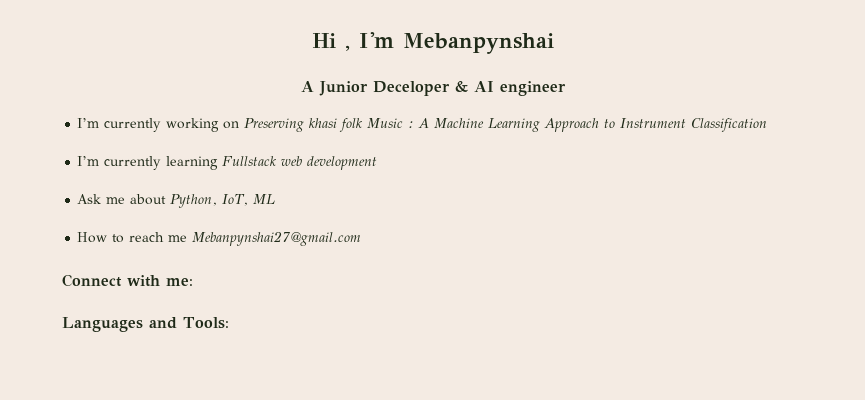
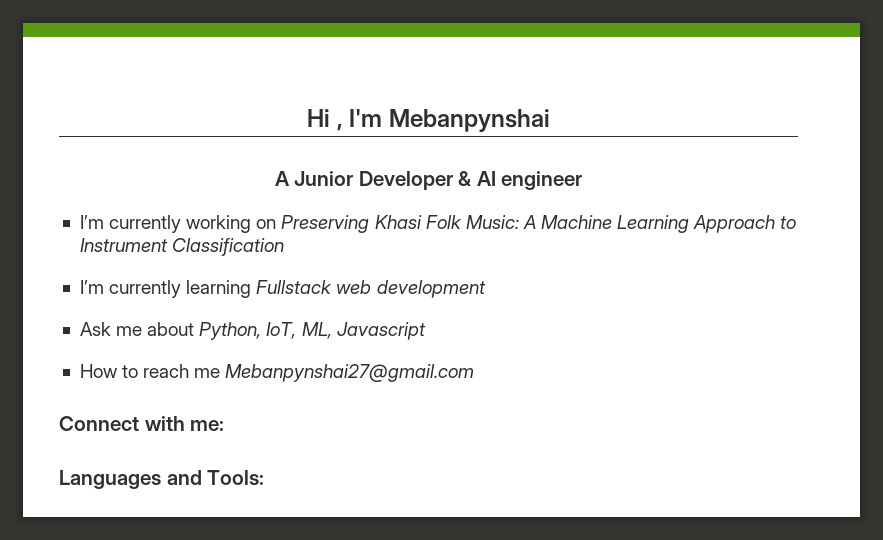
[372,81,450,96] Deceloper -> [358,171,453,190] Developer
[309,118,415,132] khasi folk Music : -> [374,215,519,229] Khasi Folk Music:
[253,194,276,204] ML -> [301,322,426,340] ML, Javascript

